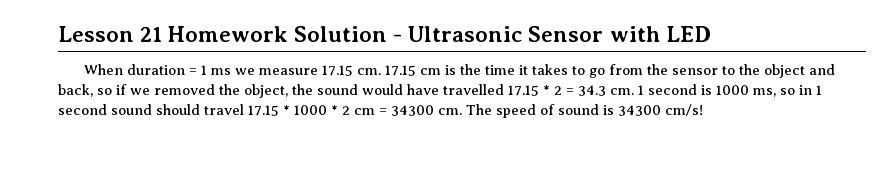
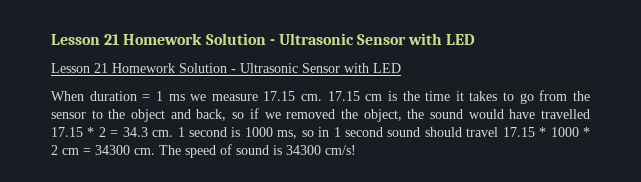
[58,26,711,42] Lesson 21 Homework Solution - Ultrasonic Sensor with LED -> [51,33,476,45] [51,63,401,73] Lesson 21 Homework Solution - Ultrasonic Sensor with LED // Lesson 21 Homework Solution - Ultrasonic Sensor with LED

